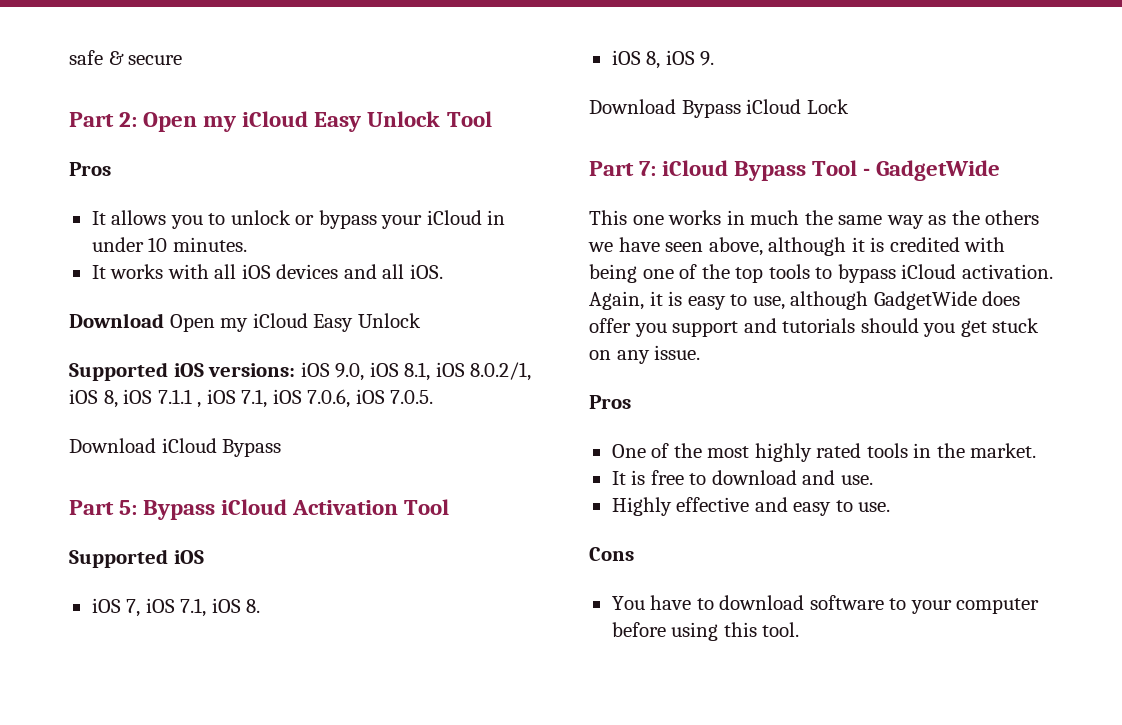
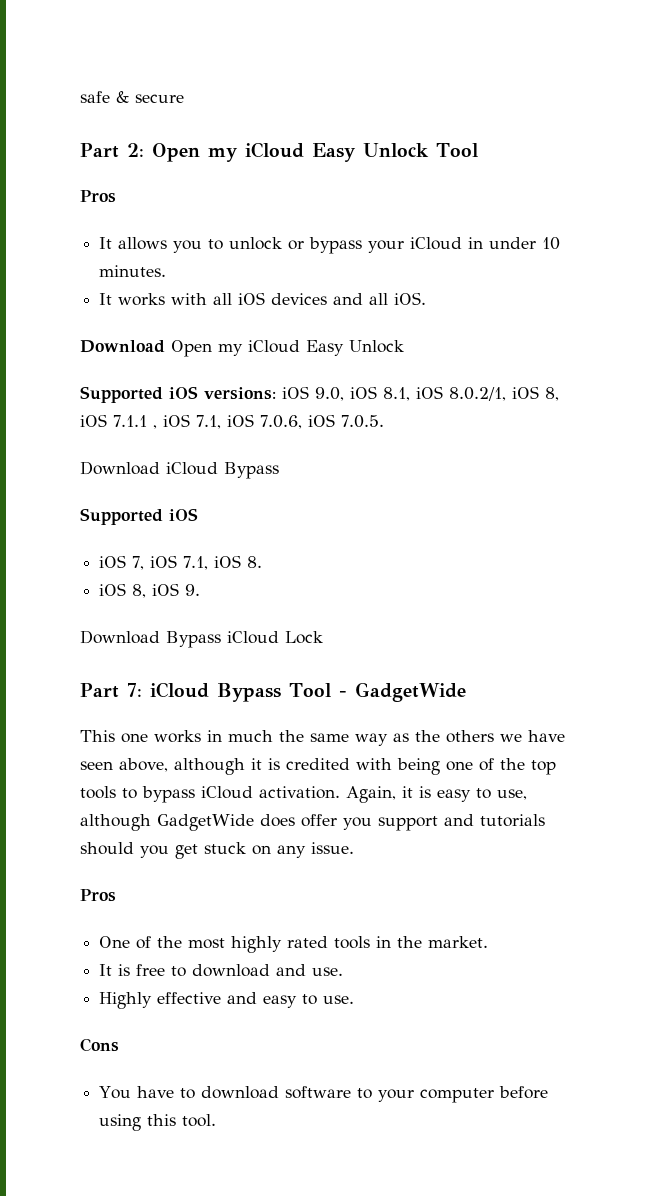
[69,499,450,520] // Part 5: Bypass iCloud Activation Tool -> (279, 470) none

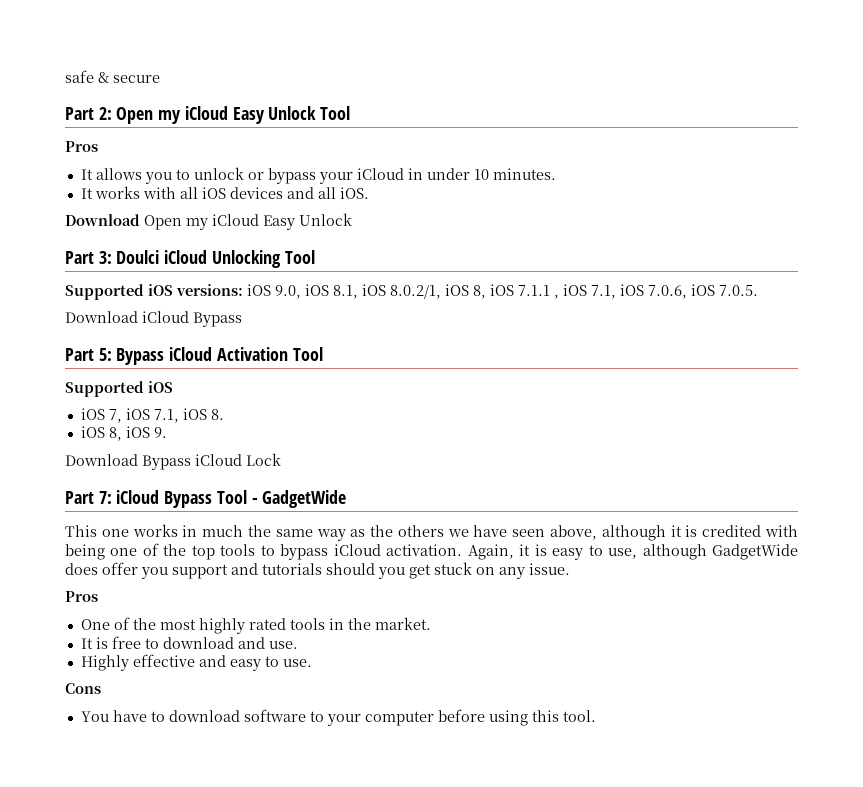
(404, 346) none -> [65,250,315,268] // Part 3: Doulci iCloud Unlocking Tool
(279, 470) none -> [65,347,323,365] // Part 5: Bypass iCloud Activation Tool

